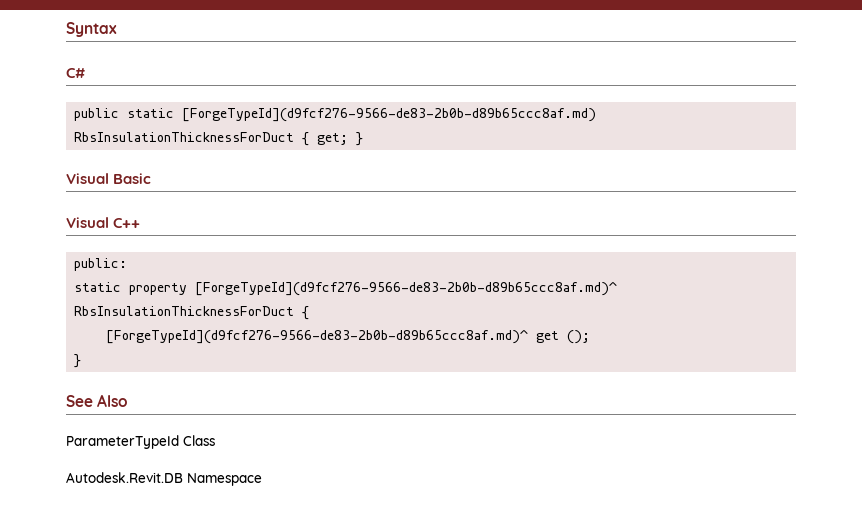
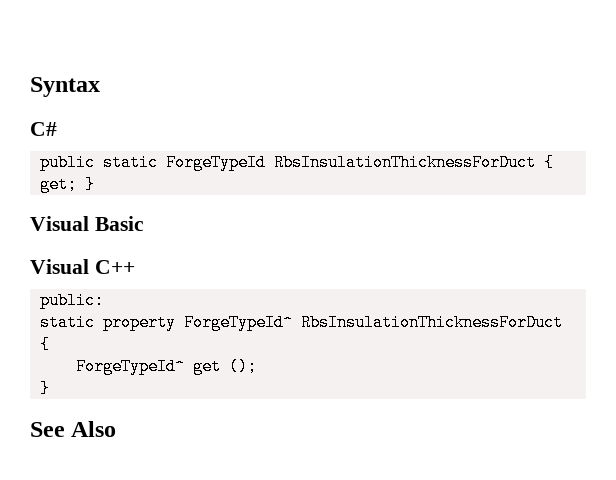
[182,108,597,122] [ForgeTypeId](d9fcf276-9566-de83-2b0b-d89b65ccc8af.md) -> [166,154,267,171] ForgeTypeId
[195,282,618,296] [ForgeTypeId](d9fcf276-9566-de83-2b0b-d89b65ccc8af.md)^ -> [184,314,294,331] ForgeTypeId^
[106,330,529,344] [ForgeTypeId](d9fcf276-9566-de83-2b0b-d89b65ccc8af.md)^ -> [76,358,186,375] ForgeTypeId^
[66,435,215,449] [66,472,262,486] // ParameterTypeId Class // Autodesk.Revit.DB Namespace -> (117, 429) none

